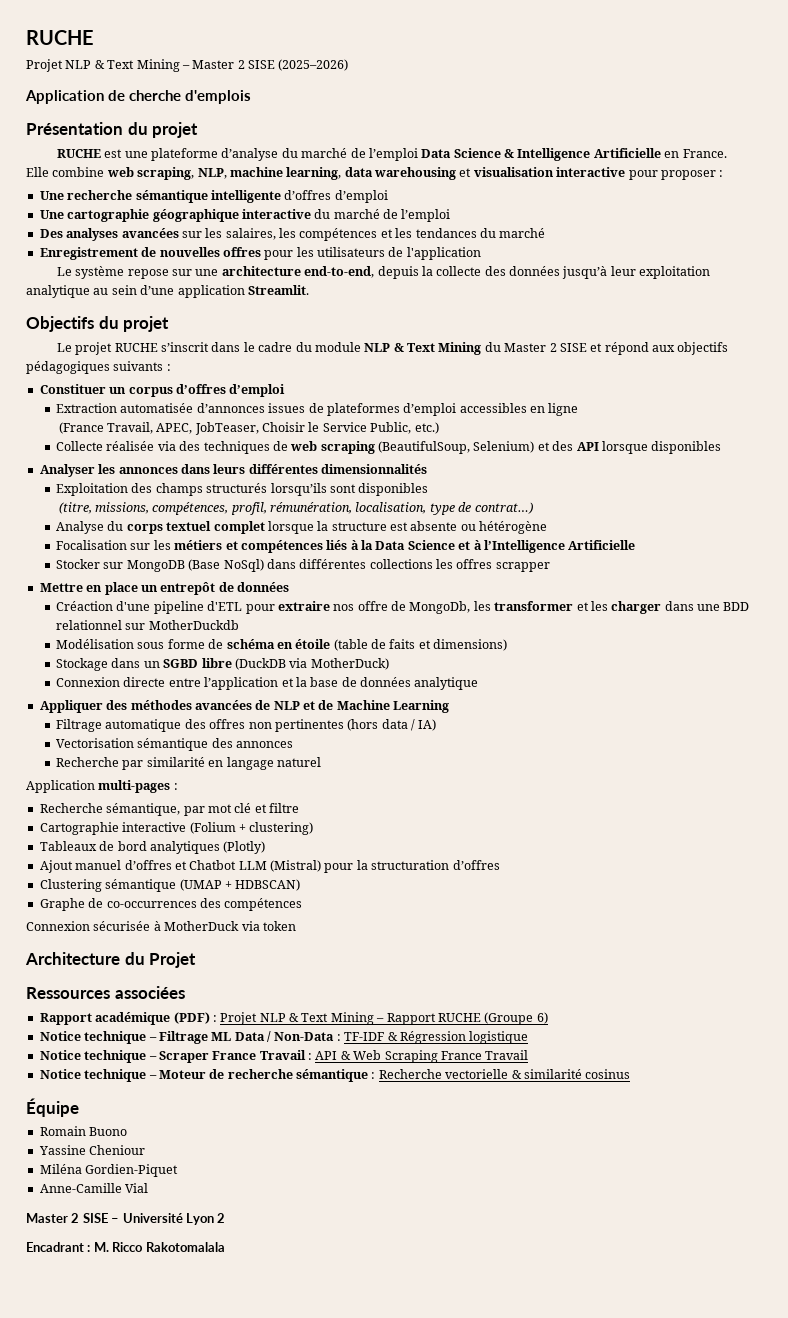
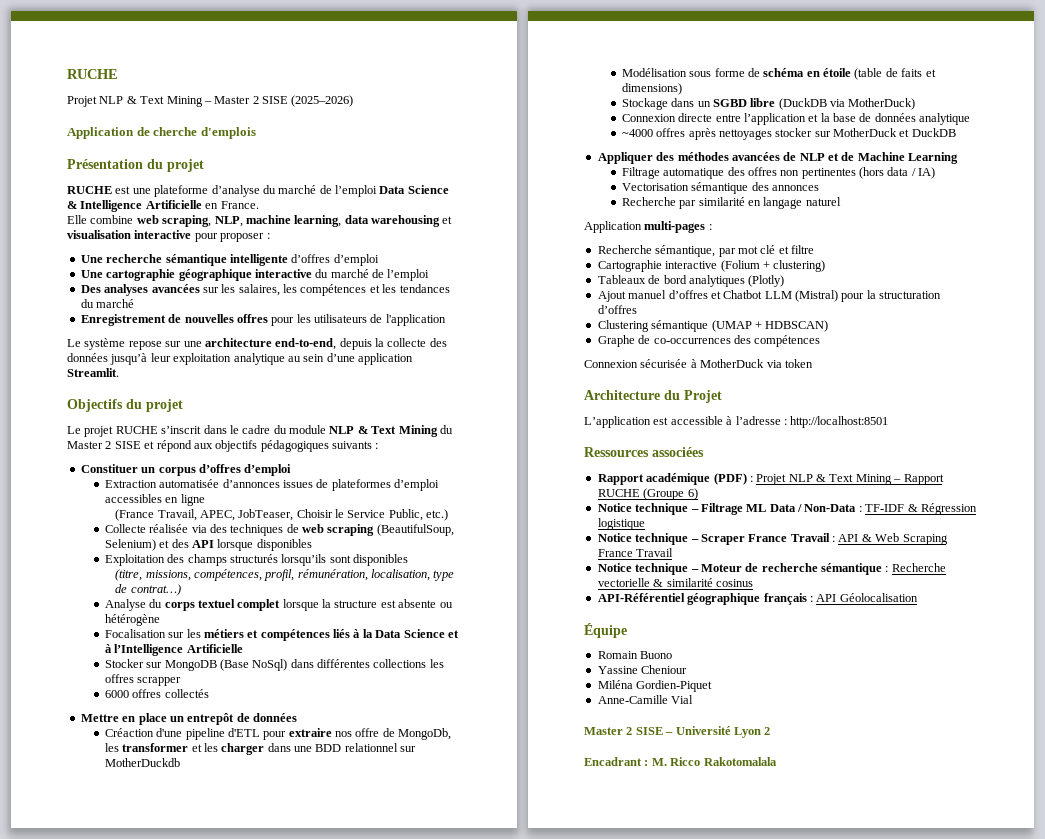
[39,464,427,477] // Analyser les annonces dans leurs différentes dimensionnalités -> (312, 545) none
(550, 567) none -> [104,689,209,698] // 6000 offres collectés
(479, 683) none -> [621,128,956,140] // ~4000 offres après nettoyages stocker sur MotherDuck et DuckDB
(197, 960) none -> [584,416,889,428] // L’application est accessible à l’adresse : http://localhost:8501
(631, 1074) none -> [597,593,918,605] // API-Référentiel géographique français : API Géolocalisation

